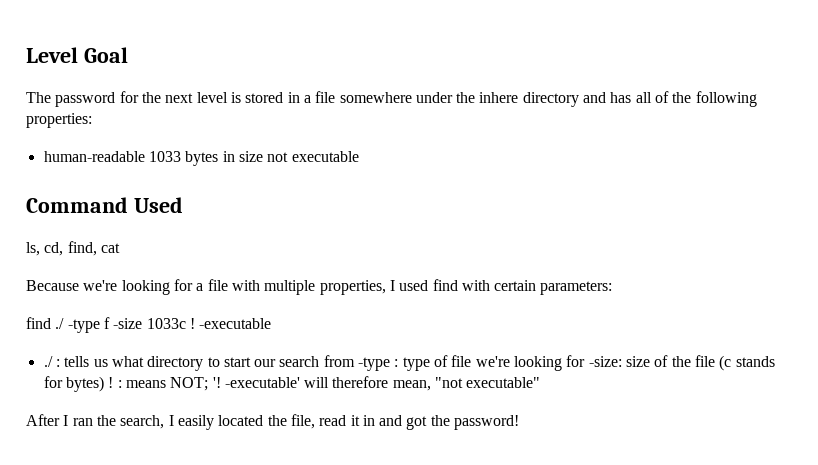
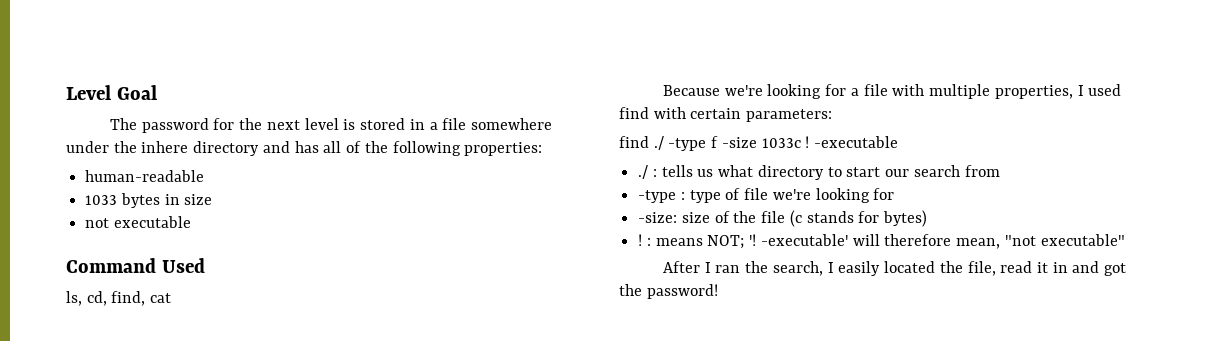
(145, 156) none -> (205, 176) //
(263, 156) none -> (213, 199) //
(355, 361) none -> (1000, 171) //
(586, 361) none -> (895, 194) //
(104, 384) none -> (928, 218) //

